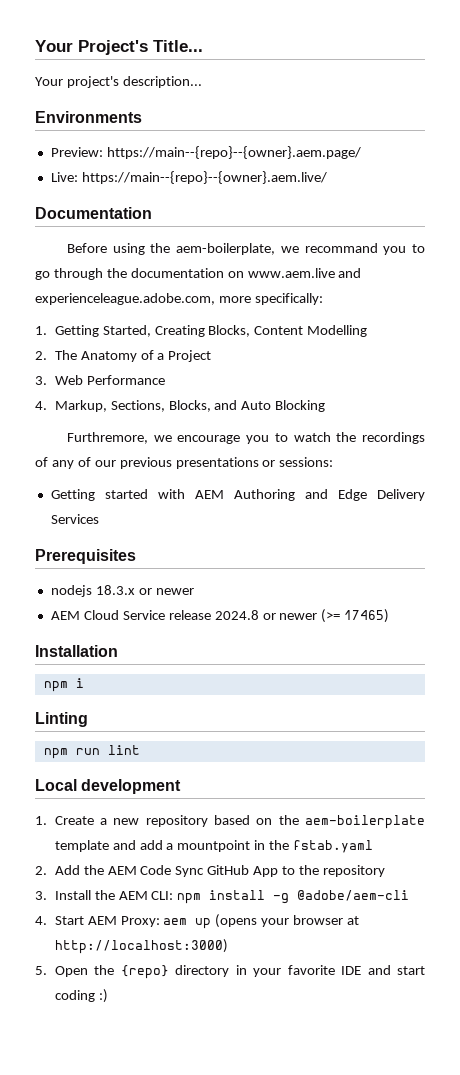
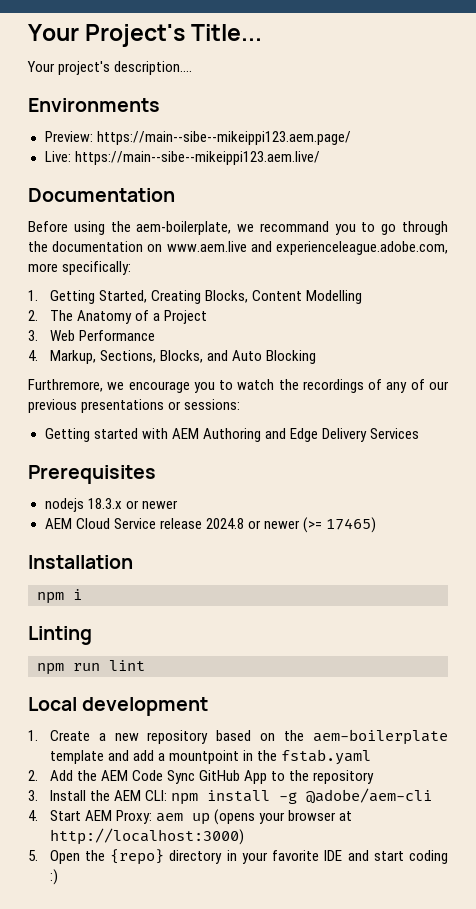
[122,76,202,88] description... -> [114,61,193,75] description....
[106,146,361,159] https://main--{repo}--{owner}.aem.page/ -> [96,131,351,145] https://main--sibe--mikeippi123.aem.page/
[81,171,327,184] https://main--{repo}--{owner}.aem.live/ -> [74,151,320,165] https://main--sibe--mikeippi123.aem.live/

